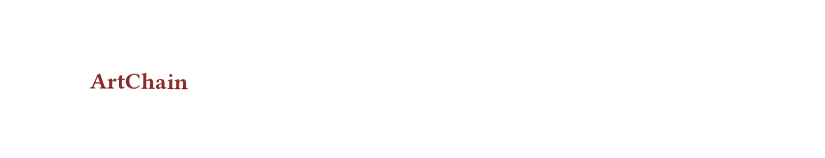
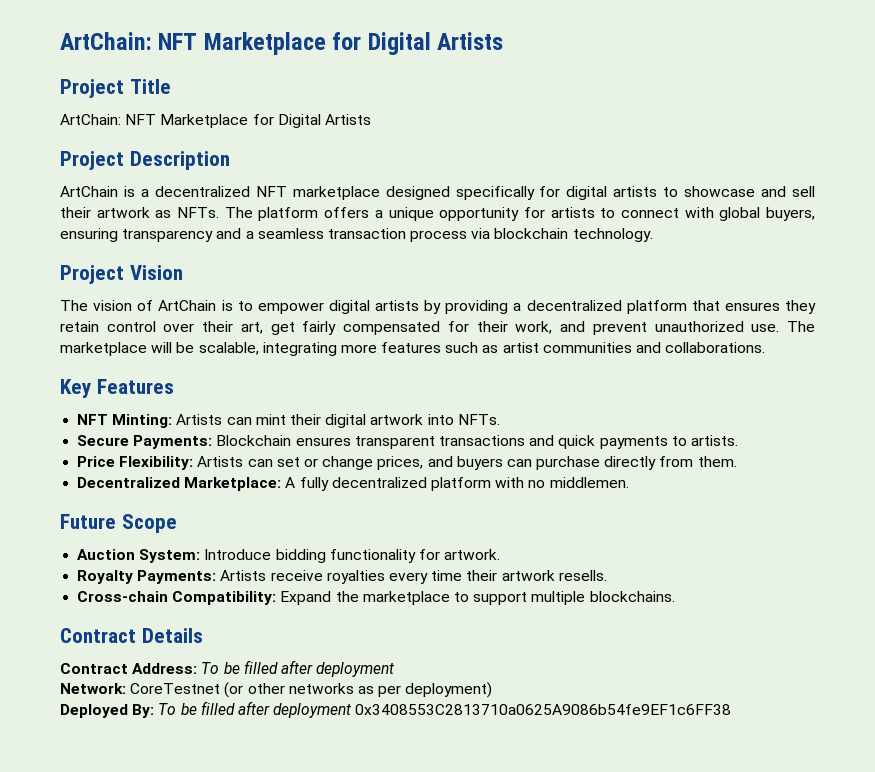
[89,72,189,90] ArtChain -> [60,32,504,55] [60,79,171,98] [60,114,371,128] [60,151,230,170] [60,186,816,200] [60,207,815,221] [60,228,653,242] [60,265,183,284] [60,300,816,314] [60,321,815,335] [60,342,766,356] [60,379,174,398] [77,414,500,428] [77,435,738,449] [77,456,737,470] [77,477,629,491] [60,514,177,533] [77,549,501,563] [77,570,607,584] [77,591,675,605] [60,628,203,643] [60,660,395,677] [60,682,493,698] [60,701,732,718] ArtChain: NFT Marketplace for Digital Artists // Project Title // ArtChain: NFT Marketplace for Digital Artists // Project Description // ArtChain is a decentralized NFT marketplace designed specifically for digital artists to showcase and sell their artwork as NFTs. The platform offers a unique opportunity for artists to connect with global buyers, ensuring transparency and a seamless transaction process via blockchain technology. // Project Vision // The vision of ArtChain is to empower digital artists by providing a decentralized platform that ensures they retain control over their art, get fairly compensated for their work, and prevent unauthorized use. The marketplace will be scalable, integrating more features such as artist communities and collaborations. // Key Features // NFT Minting: Artists can mint their digital artwork into NFTs. // Secure Payments: Blockchain ensures transparent transactions and quick payments to artists. // Price Flexibility: Artists can set or change prices, and buyers can purchase directly from them. // Decentralized Marketplace: A fully decentralized platform with no middlemen. // Future Scope // Auction System: Introduce bidding functionality for artwork. // Royalty Payments: Artists receive royalties every time their artwork resells. // Cross-chain Compatibility: Expand the marketplace to support multiple blockchains. // Contract Details // Contract Address: To be filled after deployment // Network: CoreTestnet (or other networks as per deployment) // Deployed By: To be filled after deployment 0x3408553C2813710a0625A9086b54fe9EF1c6FF38

